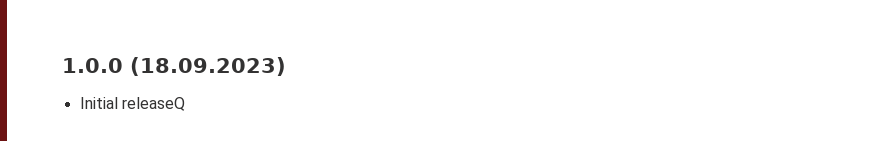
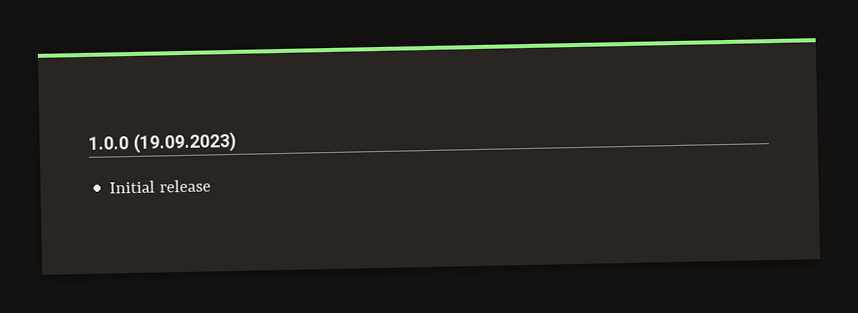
[130,57,286,76] (18.09.2023) -> [132,131,237,153] (19.09.2023)
[121,97,185,111] releaseQ -> [159,179,212,193] release

